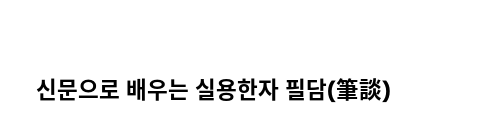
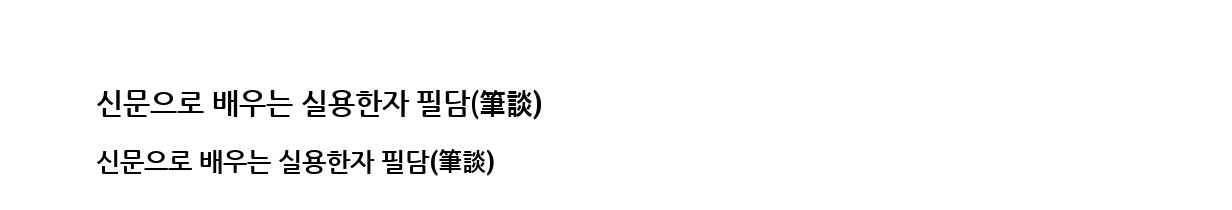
[36,78,392,103] 신문으로 배우는 실용한자 필담(筆談) -> [96,89,544,120] [96,149,496,176] 신문으로 배우는 실용한자 필담(筆談) // 신문으로 배우는 실용한자 필담(筆談)

